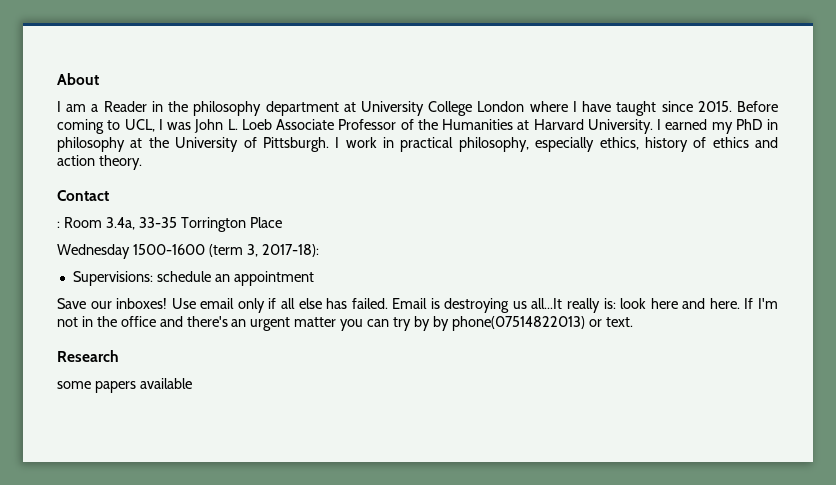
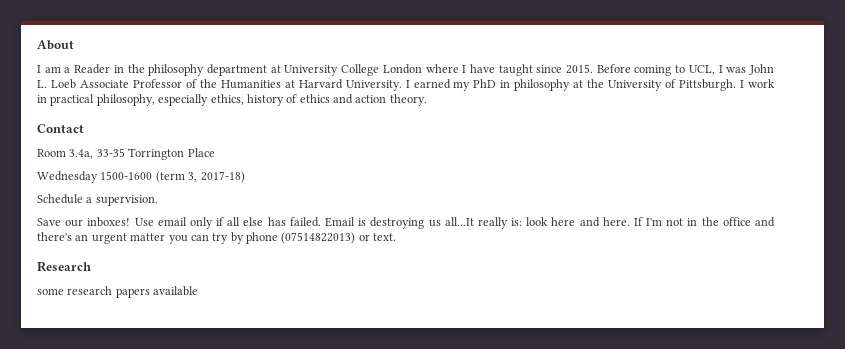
[57,221,60,228] : -> (84, 128) none
[261,244,319,257] [72,271,314,286] 2017-18): // Supervisions: schedule an appointment -> [200,171,245,183] [37,194,158,206] 2017-18) // Schedule a supervision.
[432,316,585,331] by phone(07514822013) -> [246,232,356,244] phone (07514822013)
(91, 385) none -> [67,286,113,295] research

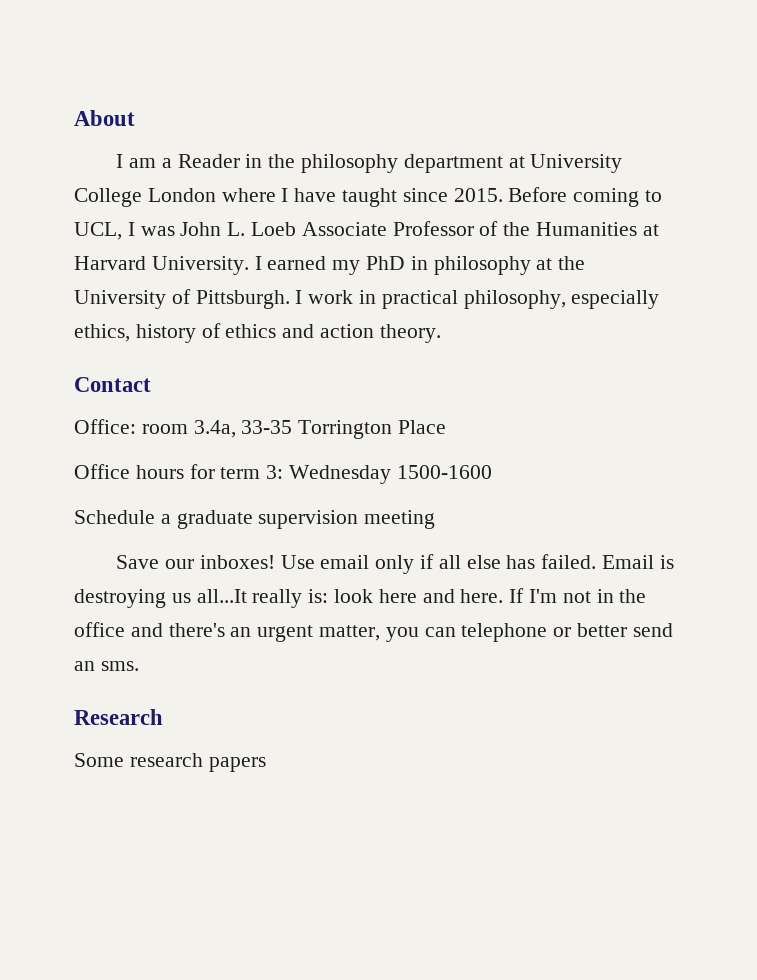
[37,149,66,157] Room -> [74,419,188,434] Office: room
(215, 152) none -> [74,464,284,479] Office hours for term 3:
[155,171,245,183] (term 3, 2017-18) -> (492, 472) none
[95,195,158,206] supervision. -> [176,510,436,529] graduate supervision meeting
[130,233,166,241] matter -> [319,625,381,641] matter,
[212,232,397,244] try by phone (07514822013) or text. -> [461,623,673,642] [74,661,139,671] telephone or better send an sms.
[37,288,64,295] some -> [74,753,124,767] Some
[153,286,199,296] available -> (266, 764) none

